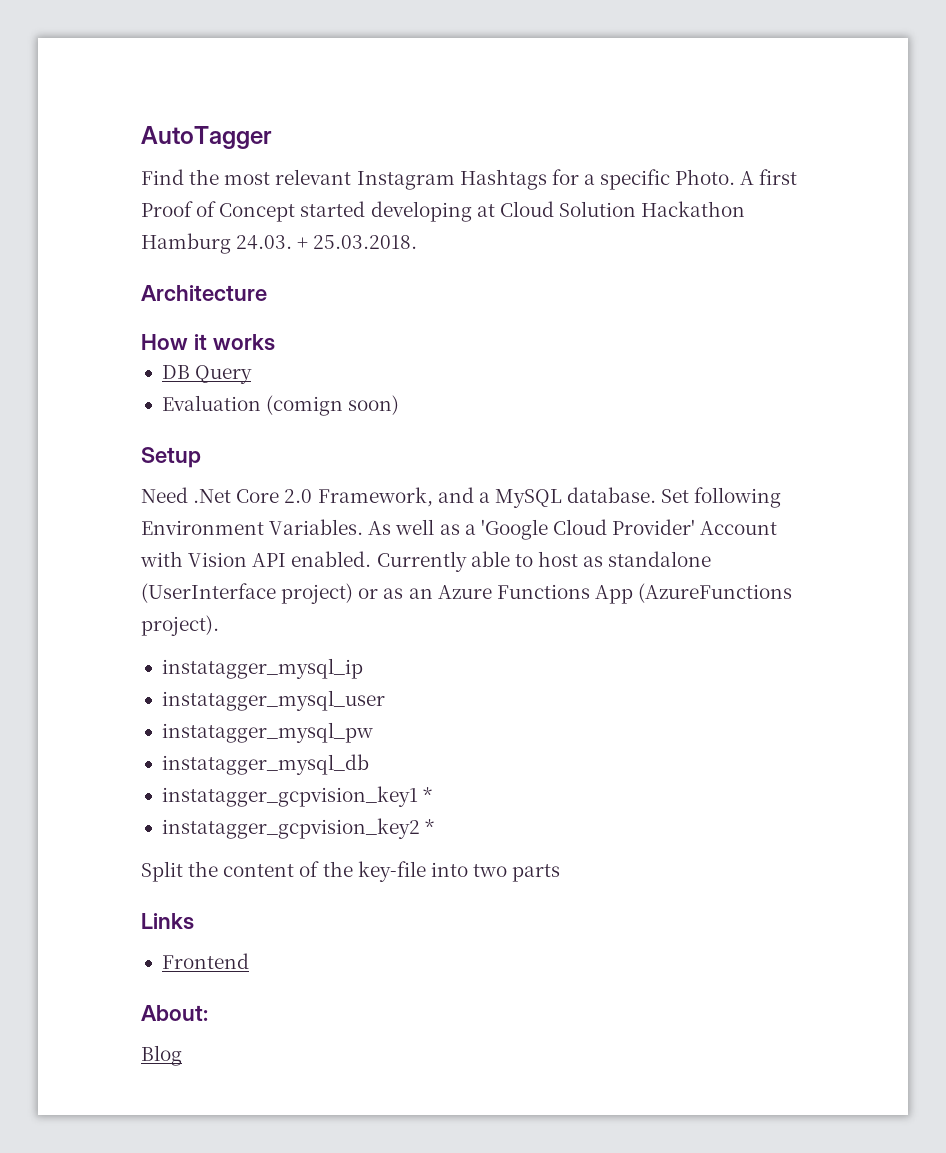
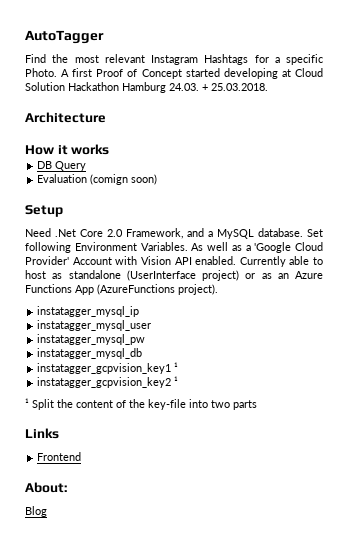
[423,787,433,802] * -> [174,362,179,372] ¹
[425,819,435,834] * // -> [174,376,179,386] [25,398,29,408] ¹ // ¹

